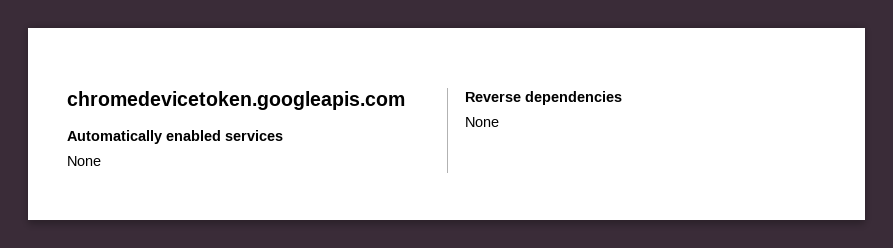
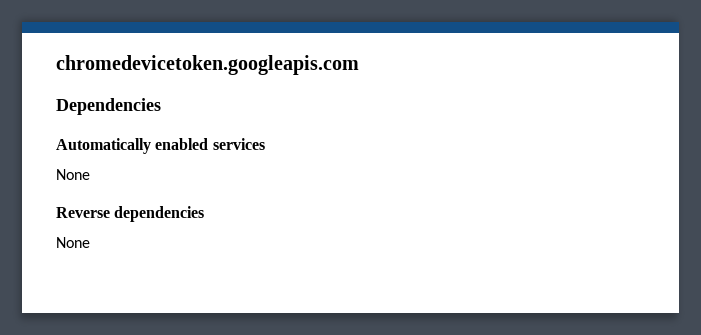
(405, 100) none -> [56,98,161,115] // Dependencies

